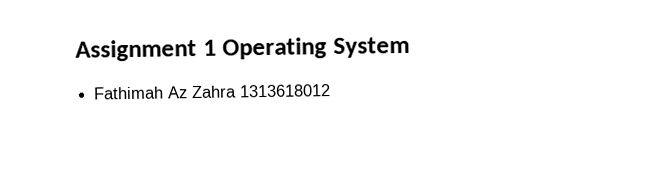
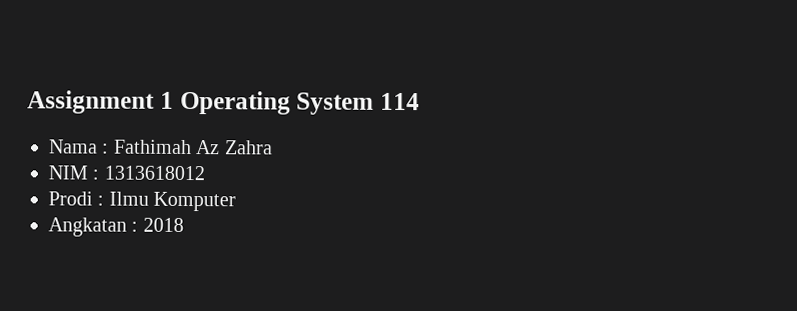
(410, 47) // -> [380,92,420,111] [49,139,110,154] 114 // Nama :
(238, 92) none -> [48,165,100,180] // NIM :
(332, 91) none -> [48,191,237,212] [48,217,184,237] // Prodi : Ilmu Komputer // Angkatan : 2018

